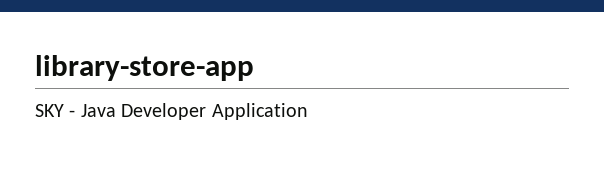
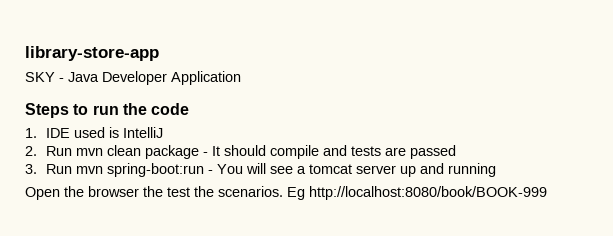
(308, 111) none -> [25,103,190,118] [25,127,163,138] [25,145,456,159] [25,163,496,177] [25,186,547,200] // Steps to run the code // 1. IDE used is IntelliJ // 2. Run mvn clean package - It should compile and tests are passed // 3. Run mvn spring-boot:run - You will see a tomcat server up and running // Open the browser the test the scenarios. Eg http://localhost:8080/book/BOOK-999

